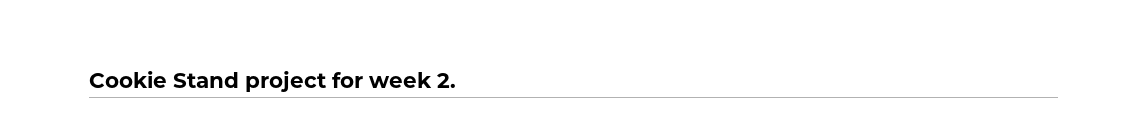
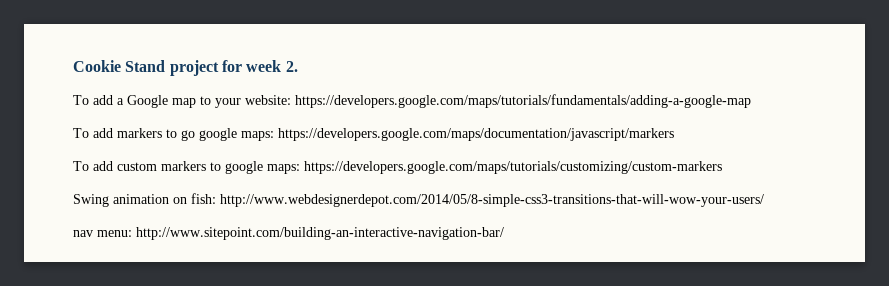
(456, 80) none -> [73,94,751,108] [73,128,674,141] [73,161,722,174] [73,193,764,207] [73,227,504,240] // To add a Google map to your website: https://developers.google.com/maps/tutorials/fundamentals/adding-a-google-map // To add markers to go google maps: https://developers.google.com/maps/documentation/javascript/markers // To add custom markers to google maps: https://developers.google.com/maps/tutorials/customizing/custom-markers // Swing animation on fish: http://www.webdesignerdepot.com/2014/05/8-simple-css3-transitions-that-will-wow-your-users/ // nav menu: http://www.sitepoint.com/building-an-interactive-navigation-bar/

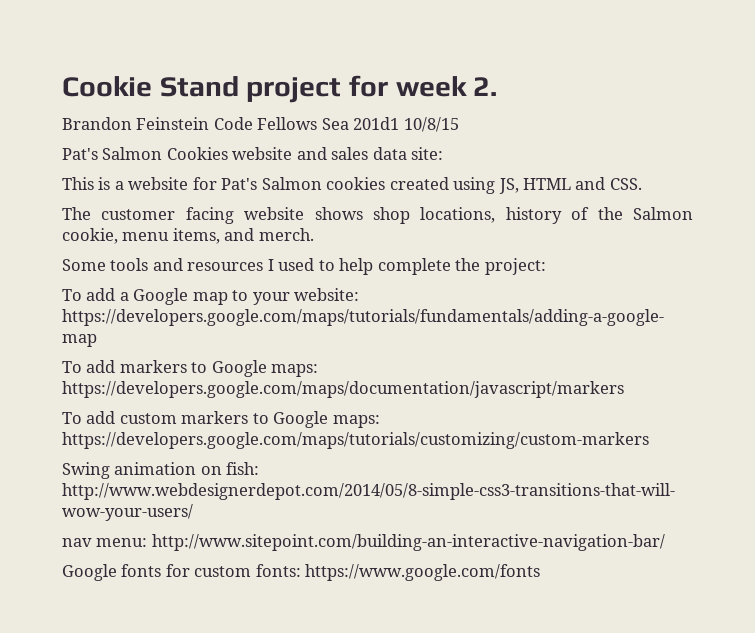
(298, 66) none -> [62,117,459,132] [62,147,444,160] [62,177,642,194] [62,207,693,224] [62,228,314,244] [62,258,546,275] // Brandon Feinstein Code Fellows Sea 201d1 10/8/15 // Pat's Salmon Cookies website and sales data site: // This is a website for Pat's Salmon cookies created using JS, HTML and CSS. // The customer facing website shows shop locations, history of the Salmon cookie, menu items, and merch. // Some tools and resources I used to help complete the project:
[181,128,237,141] go google -> [211,360,267,377] Google
[225,161,263,174] google -> [273,411,329,428] Google
(504, 233) none -> [62,564,541,581] // Google fonts for custom fonts: https://www.google.com/fonts

